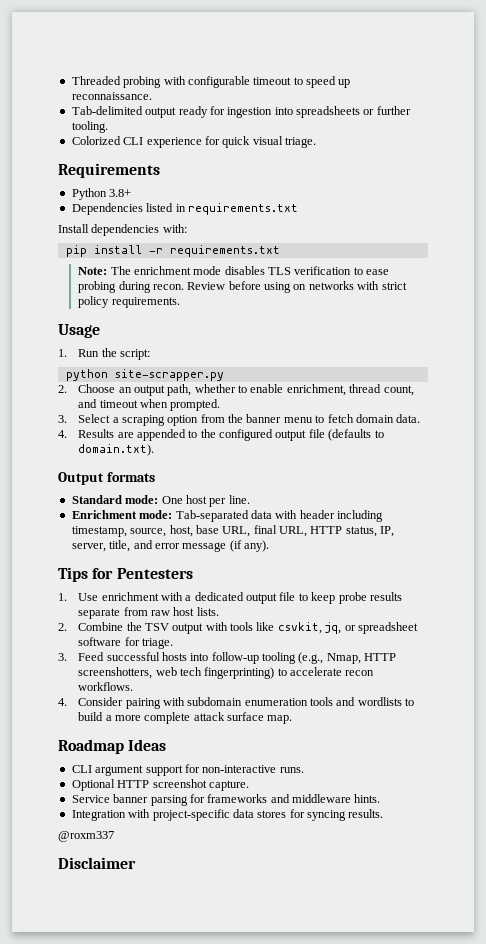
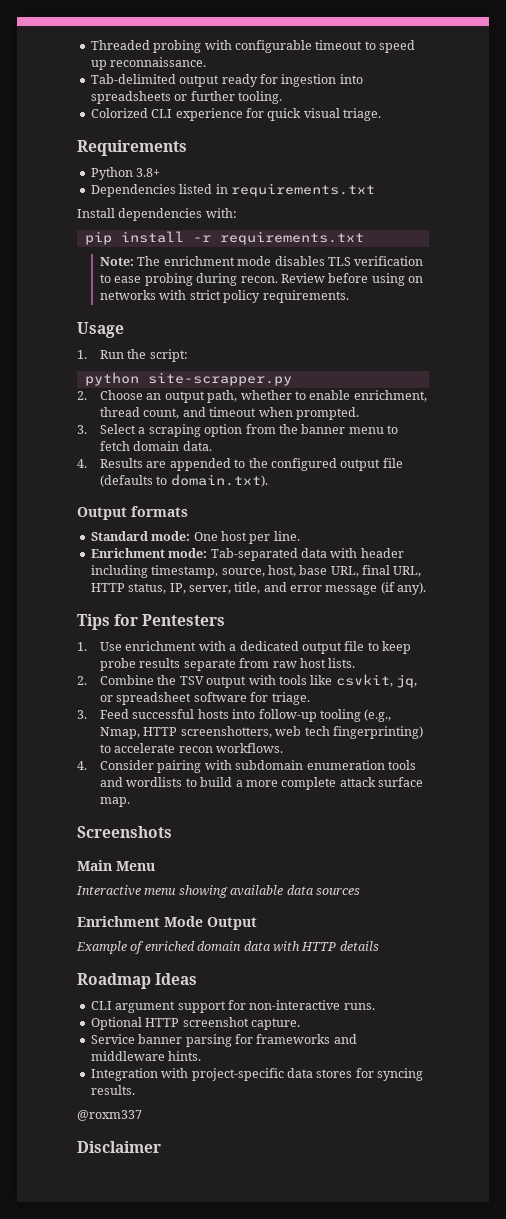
(293, 719) none -> [77,826,172,838] [77,860,155,871] [76,885,360,898] [77,916,257,930] [76,941,379,954] // Screenshots // Main Menu // Interactive menu showing available data sources // Enrichment Mode Output // Example of enriched domain data with HTTP details

